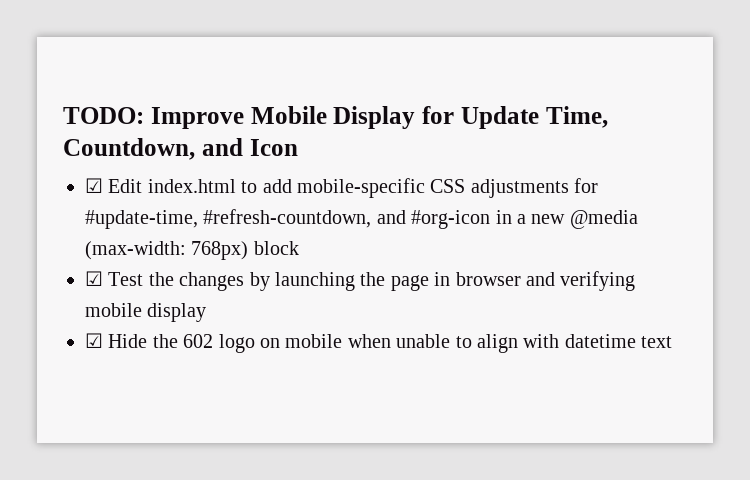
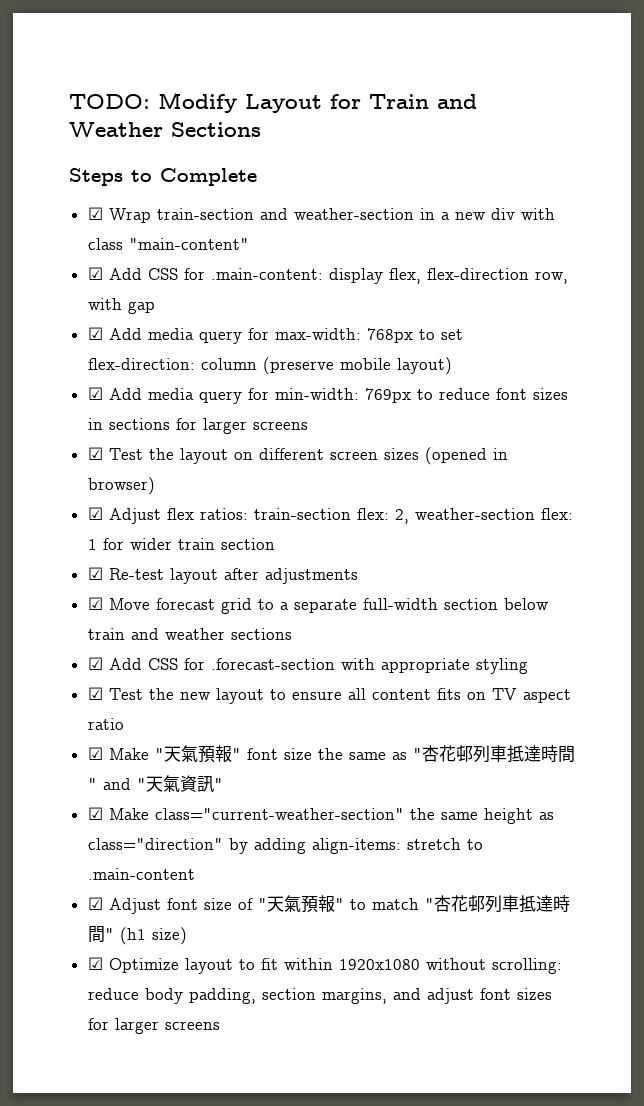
[150,106,608,129] [63,138,298,160] [85,178,599,198] [85,209,638,229] [85,241,299,260] [85,271,636,291] [85,303,207,322] [85,333,673,353] Improve Mobile Display for Update Time, Countdown, and Icon // ☑ Edit index.html to add mobile-specific CSS adjustments for #update-time, #refresh-countdown, and #org-icon in a new @media (max-width: 768px) block // ☑ Test the changes by launching the page in browser and verifying mobile display // ☑ Hide the 602 logo on mobile when unable to align with datetime text -> [158,92,477,113] [69,122,261,137] [69,168,257,186] [87,207,555,223] [87,238,249,250] [87,267,568,284] [87,298,155,314] [87,327,463,344] [87,357,452,375] [87,387,568,404] [87,418,308,434] [87,447,508,465] [87,477,155,495] [87,507,573,524] [87,538,275,550] [87,567,358,584] [87,597,549,614] [87,628,292,640] [87,657,528,674] [87,687,571,704] [87,718,124,730] [87,745,575,763] [87,775,223,793] [87,807,554,824] [87,838,483,854] [87,868,195,880] [87,895,570,914] [87,926,187,945] [87,957,562,974] [87,988,552,1004] [87,1018,220,1034] Modify Layout for Train and Weather Sections // Steps to Complete // ☑ Wrap train-section and weather-section in a new div with class "main-content" // ☑ Add CSS for .main-content: display flex, flex-direction row, with gap // ☑ Add media query for max-width: 768px to set flex-direction: column (preserve mobile layout) // ☑ Add media query for min-width: 769px to reduce font sizes in sections for larger screens // ☑ Test the layout on different screen sizes (opened in browser) // ☑ Adjust flex ratios: train-section flex: 2, weather-section flex: 1 for wider train section // ☑ Re-test layout after adjustments // ☑ Move forecast grid to a separate full-width section below train and weather sections // ☑ Add CSS for .forecast-section with appropriate styling // ☑ Test the new layout to ensure all content fits on TV aspect ratio // ☑ Make "天氣預報" font size the same as "杏花邨列車抵達時間" and "天氣資訊" // ☑ Make class="current-weather-section" the same height as class="direction" by adding align-items: stretch to .main-content // ☑ Adjust font size of "天氣預報" to match "杏花邨列車抵達時間" (h1 size) // ☑ Optimize layout to fit within 1920x1080 without scrolling: reduce body padding, section margins, and adjust font sizes for larger screens

